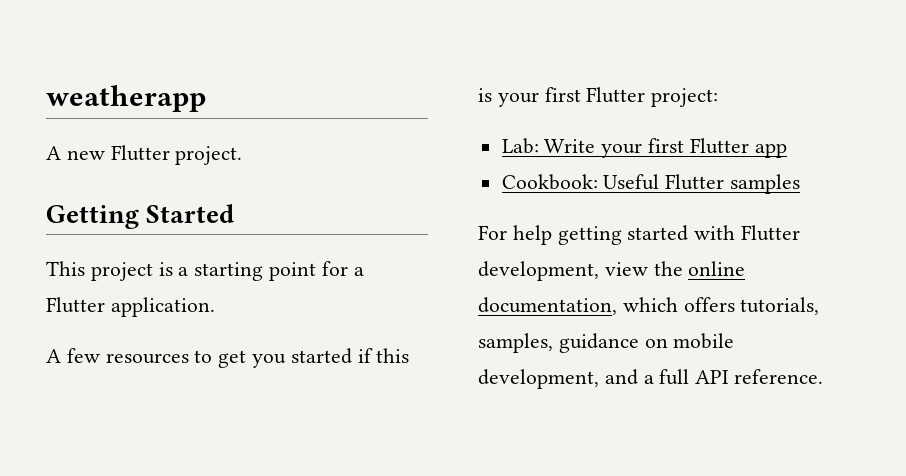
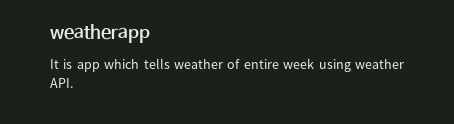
[46,145,243,165] [46,204,235,229] [46,261,364,281] [46,297,215,317] [46,348,410,368] [478,87,719,107] [501,138,787,158] [501,174,801,194] [478,225,801,245] [478,261,746,281] [478,297,820,315] [478,333,735,353] [478,369,824,389] A new Flutter project. // Getting Started // This project is a starting point for a Flutter application. // A few resources to get you started if this is your first Flutter project: // Lab: Write your first Flutter app // Cookbook: Useful Flutter samples // For help getting started with Flutter development, view the online documentation, which offers tutorials, samples, guidance on mobile development, and a full API reference. -> [50,58,404,72] [50,78,73,88] It is app which tells weather of entire week using weather API.

